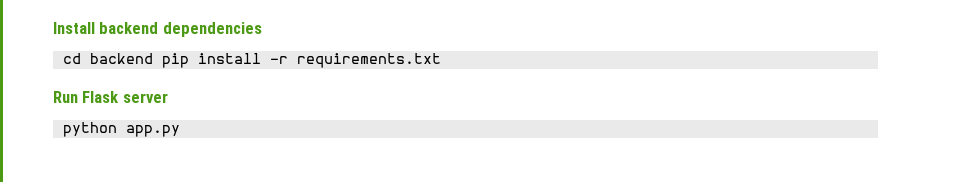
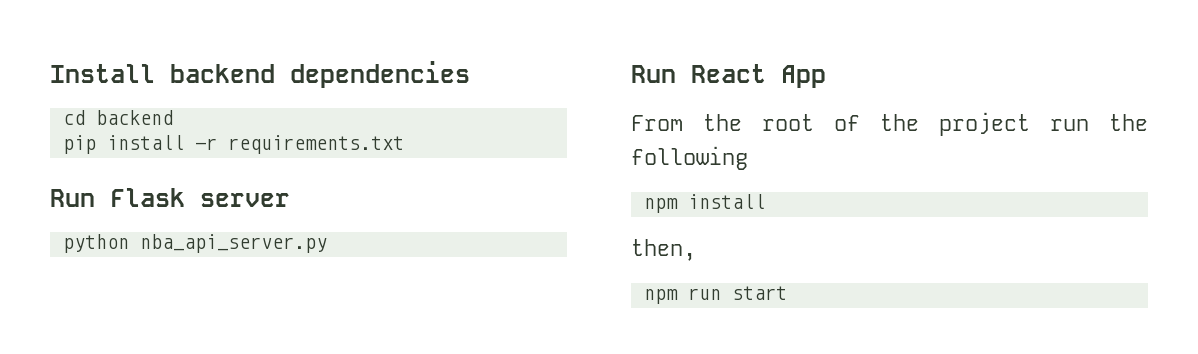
(153, 58) none -> (173, 117) //
[125,125,180,137] app.py -> [139,234,327,253] [631,64,826,88] [631,112,1148,136] [631,146,748,170] [643,194,765,213] [631,239,696,261] [643,286,787,304] nba_api_server.py // Run React App // From the root of the project run the following // npm install // then, // npm run start

